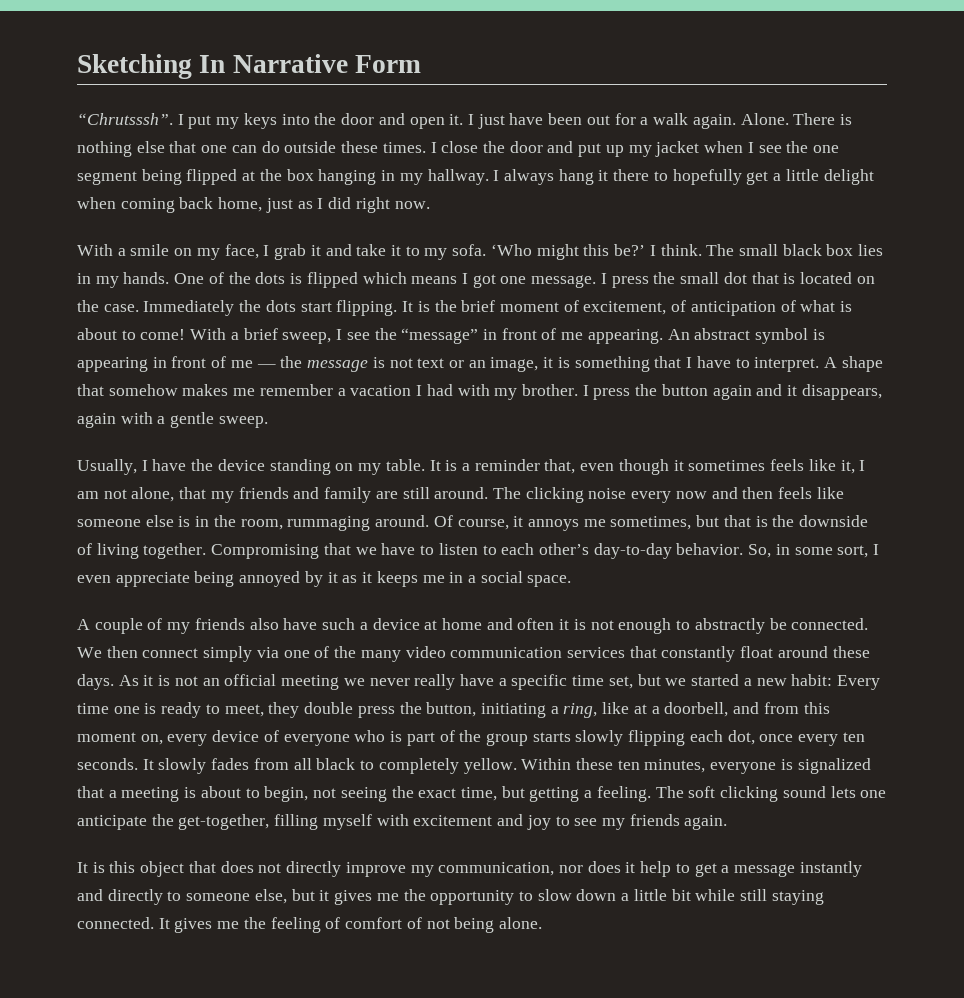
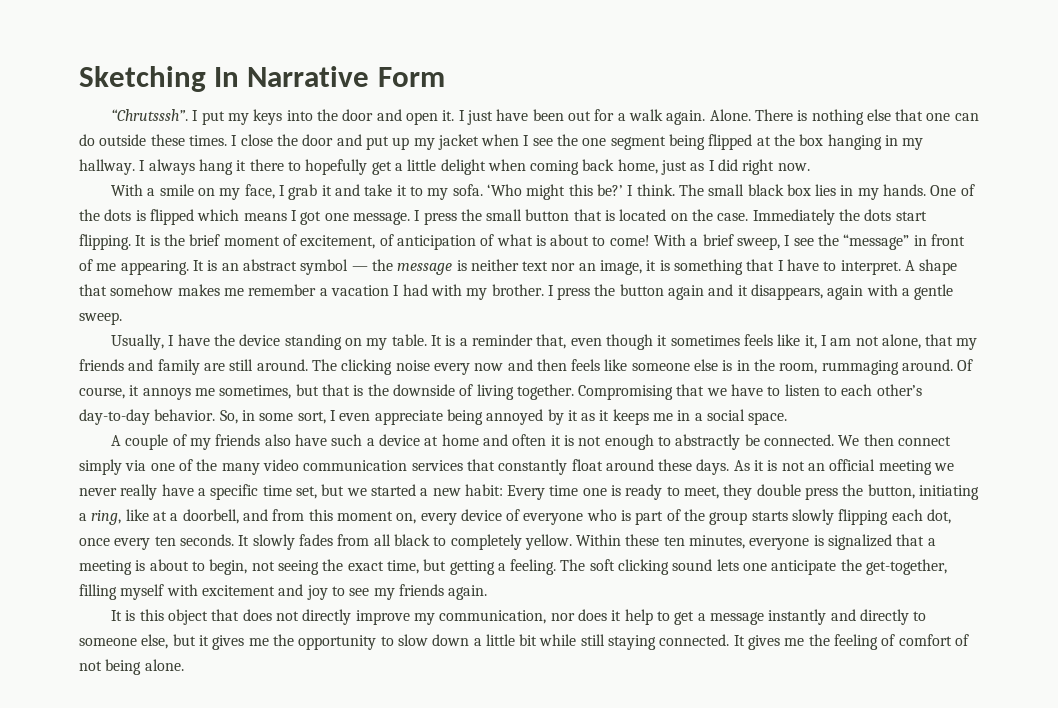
[723,272,747,284] dot -> [525,209,570,221] button
[667,328,825,344] [77,356,253,372] An abstract symbol is appearing in front of me -> [192,259,349,275] It is an abstract symbol
[389,358,464,368] not text or -> [470,259,576,271] neither text nor

